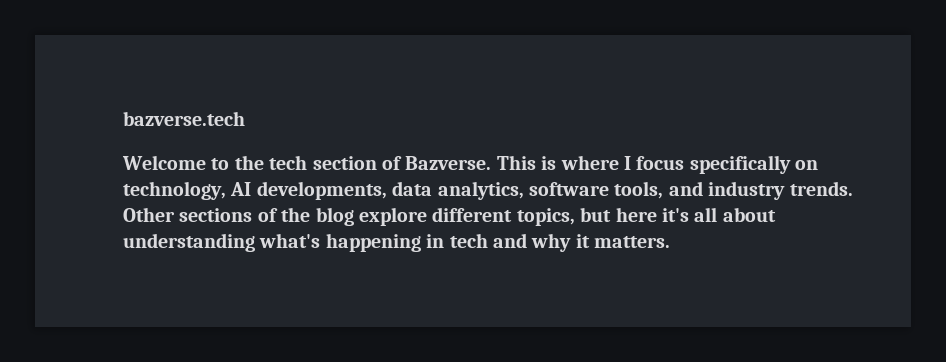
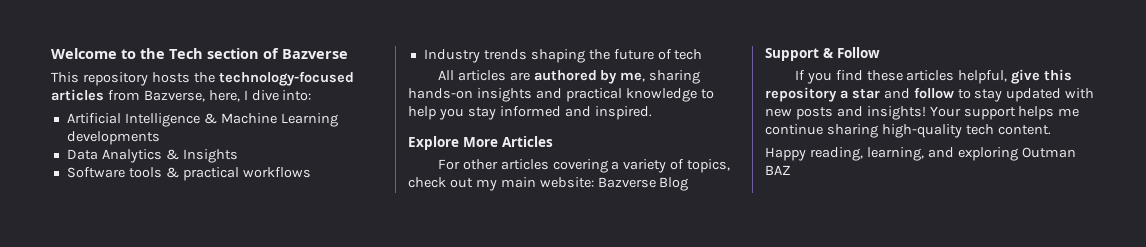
[123,111,245,126] bazverse.tech // -> (51, 53) none
[269,155,308,170] tech -> [169,48,203,59] Tech
[405,155,819,174] [123,181,853,200] [123,207,776,226] [123,233,671,252] Bazverse. This is where I focus specifically on technology, AI developments, data analytics, software tools, and industry trends. Other sections of the blog explore different topics, but here it's all about understanding what's happening in tech and why it matters. -> [282,49,348,59] [51,71,354,86] [51,89,312,102] [66,113,338,127] [66,131,160,145] [66,149,238,163] [66,167,311,181] [423,49,703,63] [437,70,701,84] [408,88,714,102] [408,106,652,120] [408,136,553,150] [437,159,731,173] [408,177,689,191] [765,47,880,61] [794,69,1073,84] [765,87,1095,102] [765,106,1080,120] [765,124,1051,138] [765,147,1076,161] [765,165,791,175] Bazverse // This repository hosts the technology-focused articles from Bazverse, here, I dive into: // Artificial Intelligence & Machine Learning developments // Data Analytics & Insights // Software tools & practical workflows // Industry trends shaping the future of tech // All articles are authored by me, sharing hands-on insights and practical knowledge to help you stay informed and inspired. // Explore More Articles // For other articles covering a variety of topics, check out my main website: Bazverse Blog // Support & Follow // If you find these articles helpful, give this repository a star and follow to stay updated with new posts and insights! Your support helps me continue sharing high-quality tech content. // Happy reading, learning, and exploring Outman BAZ

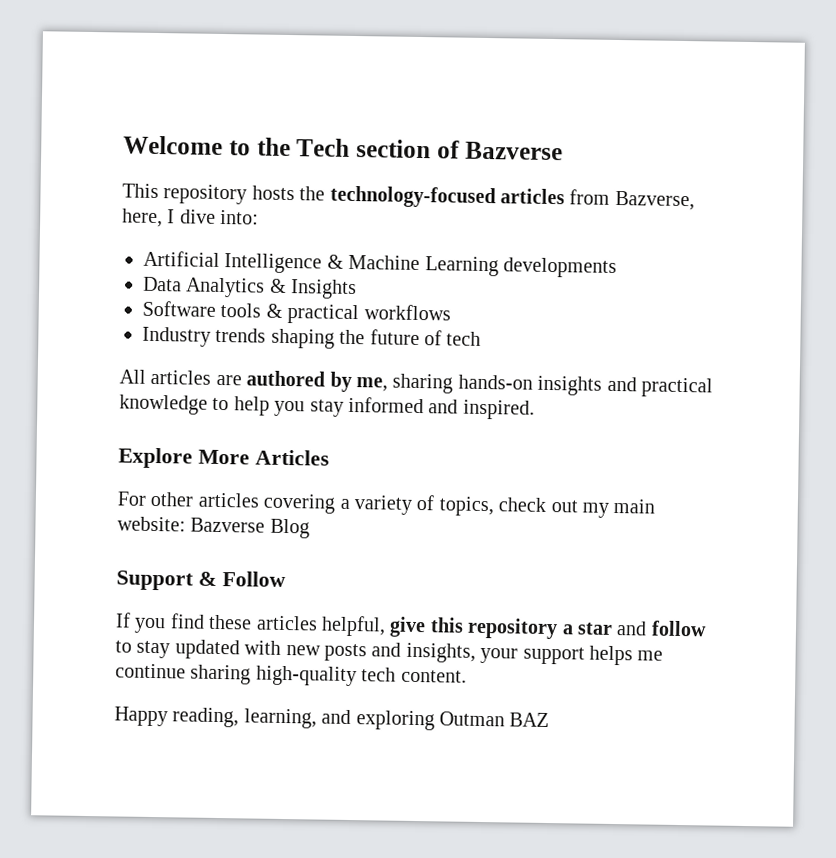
[866,106,961,120] insights! Your -> [405,642,519,664] insights, your

